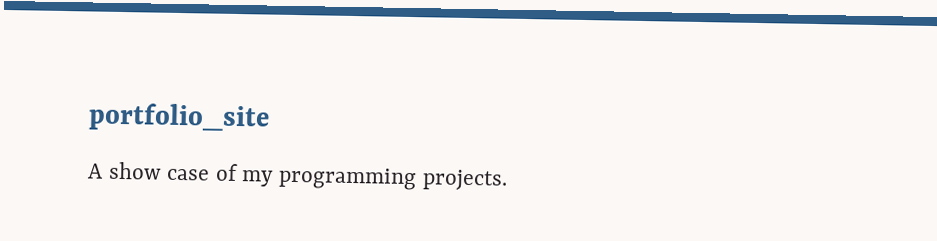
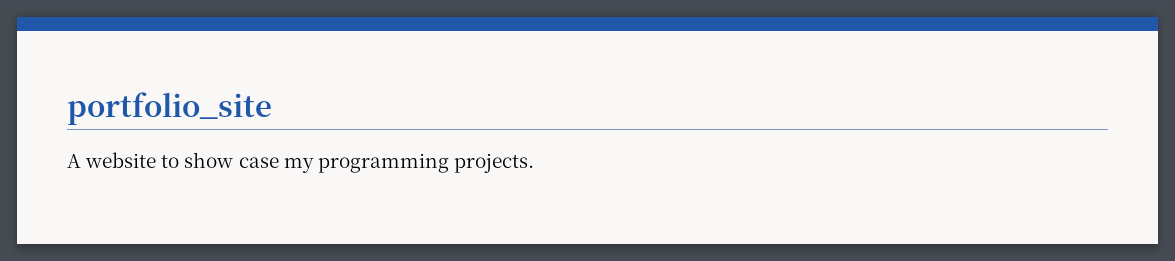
(104, 171) none -> [85,152,180,168] website to
[214,163,238,182] of -> (279, 162) none

